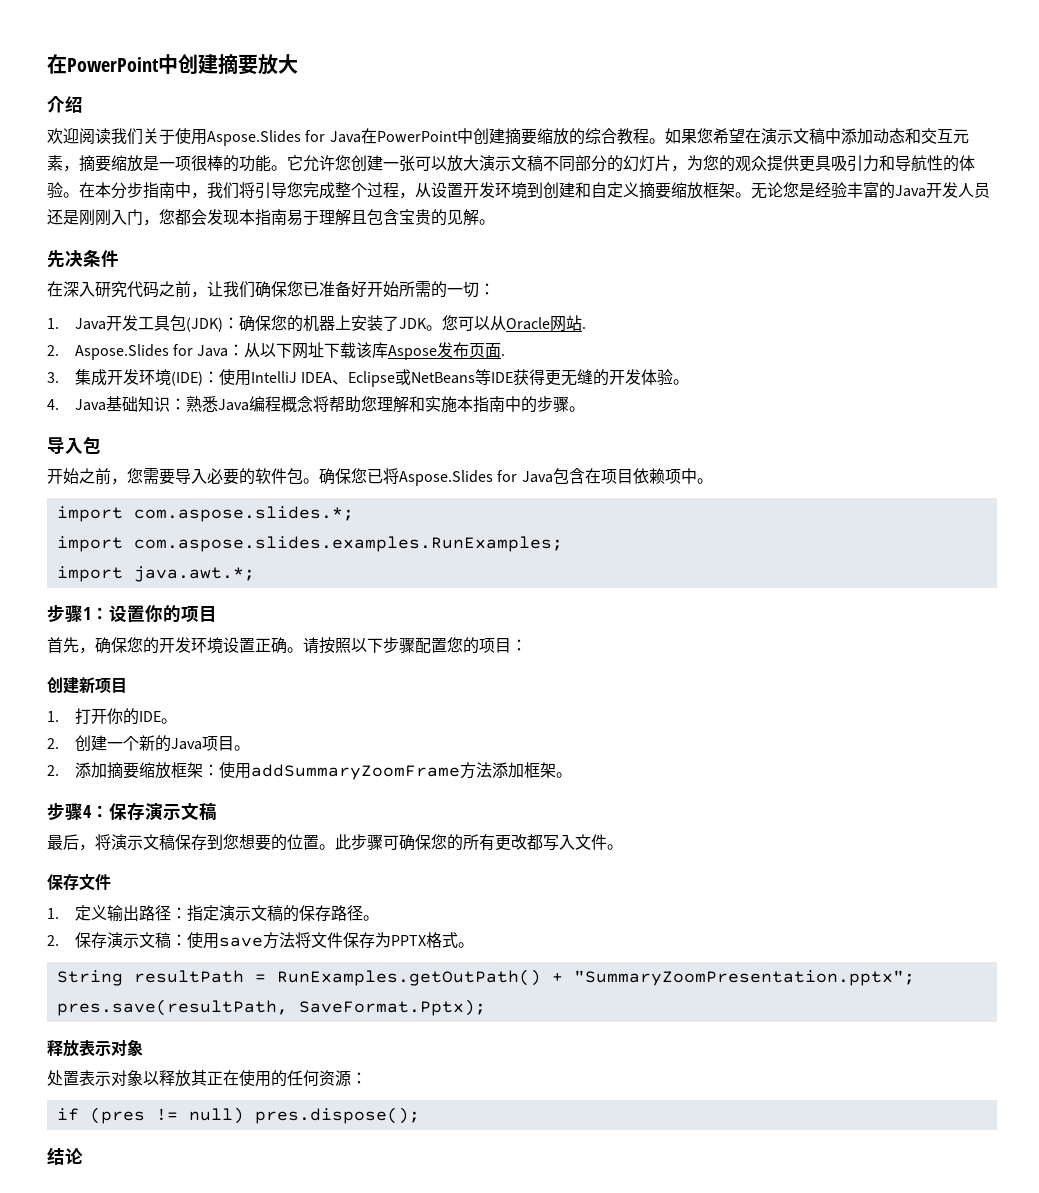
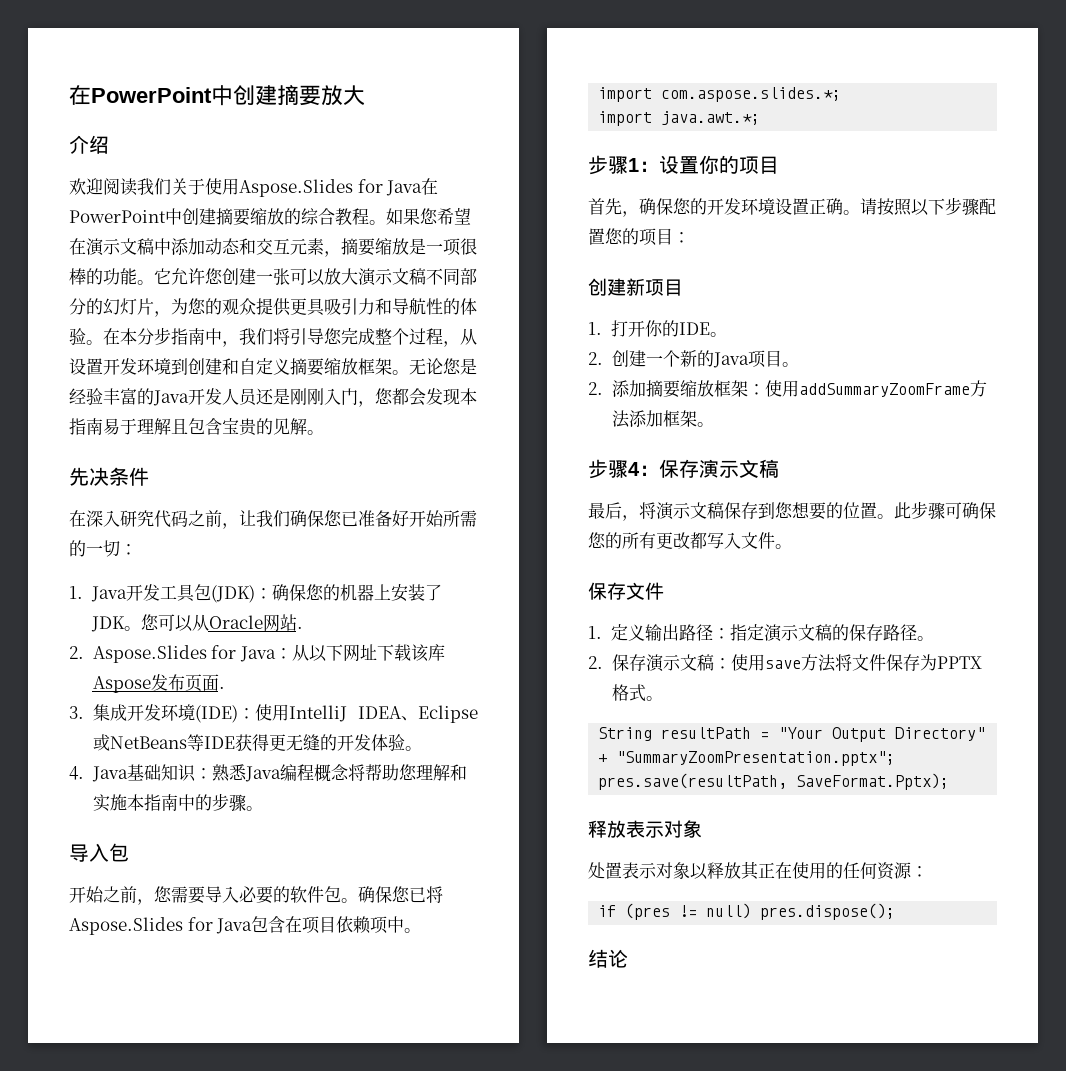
[56,536,563,552] // import com.aspose.slides.examples.RunExamples; -> (842, 94) none
[276,969,541,986] RunExamples.getOutPath() -> [778,727,986,742] "Your Output Directory"

